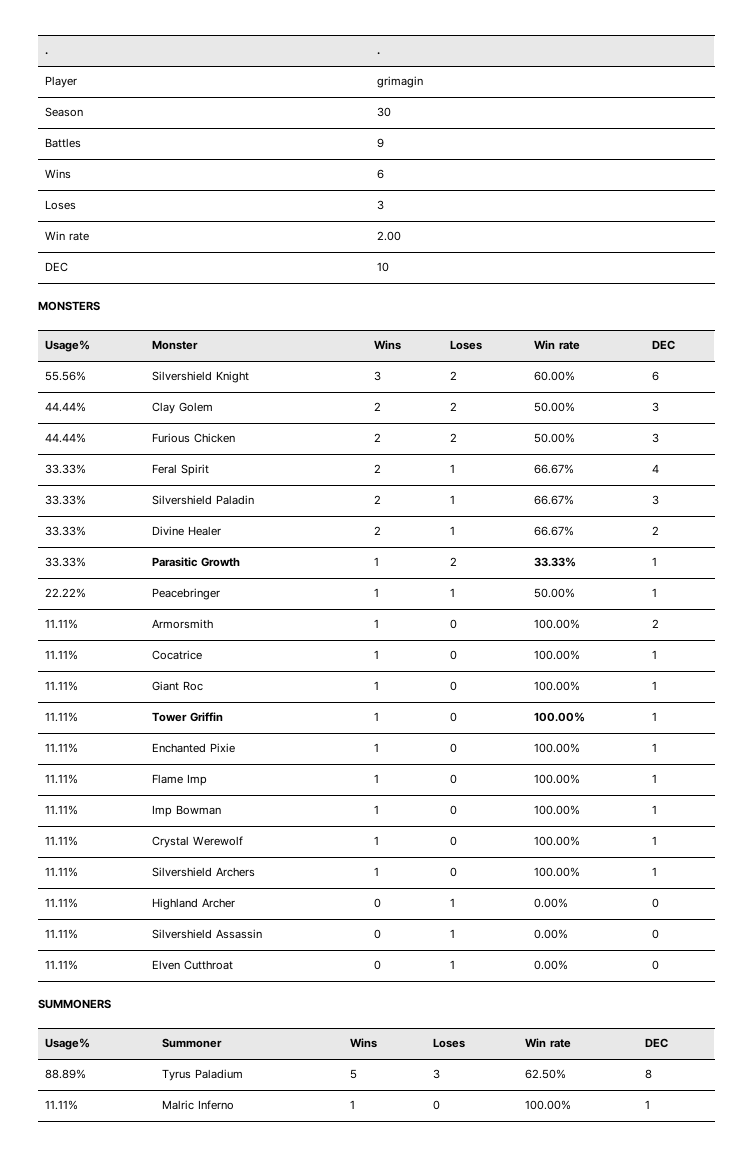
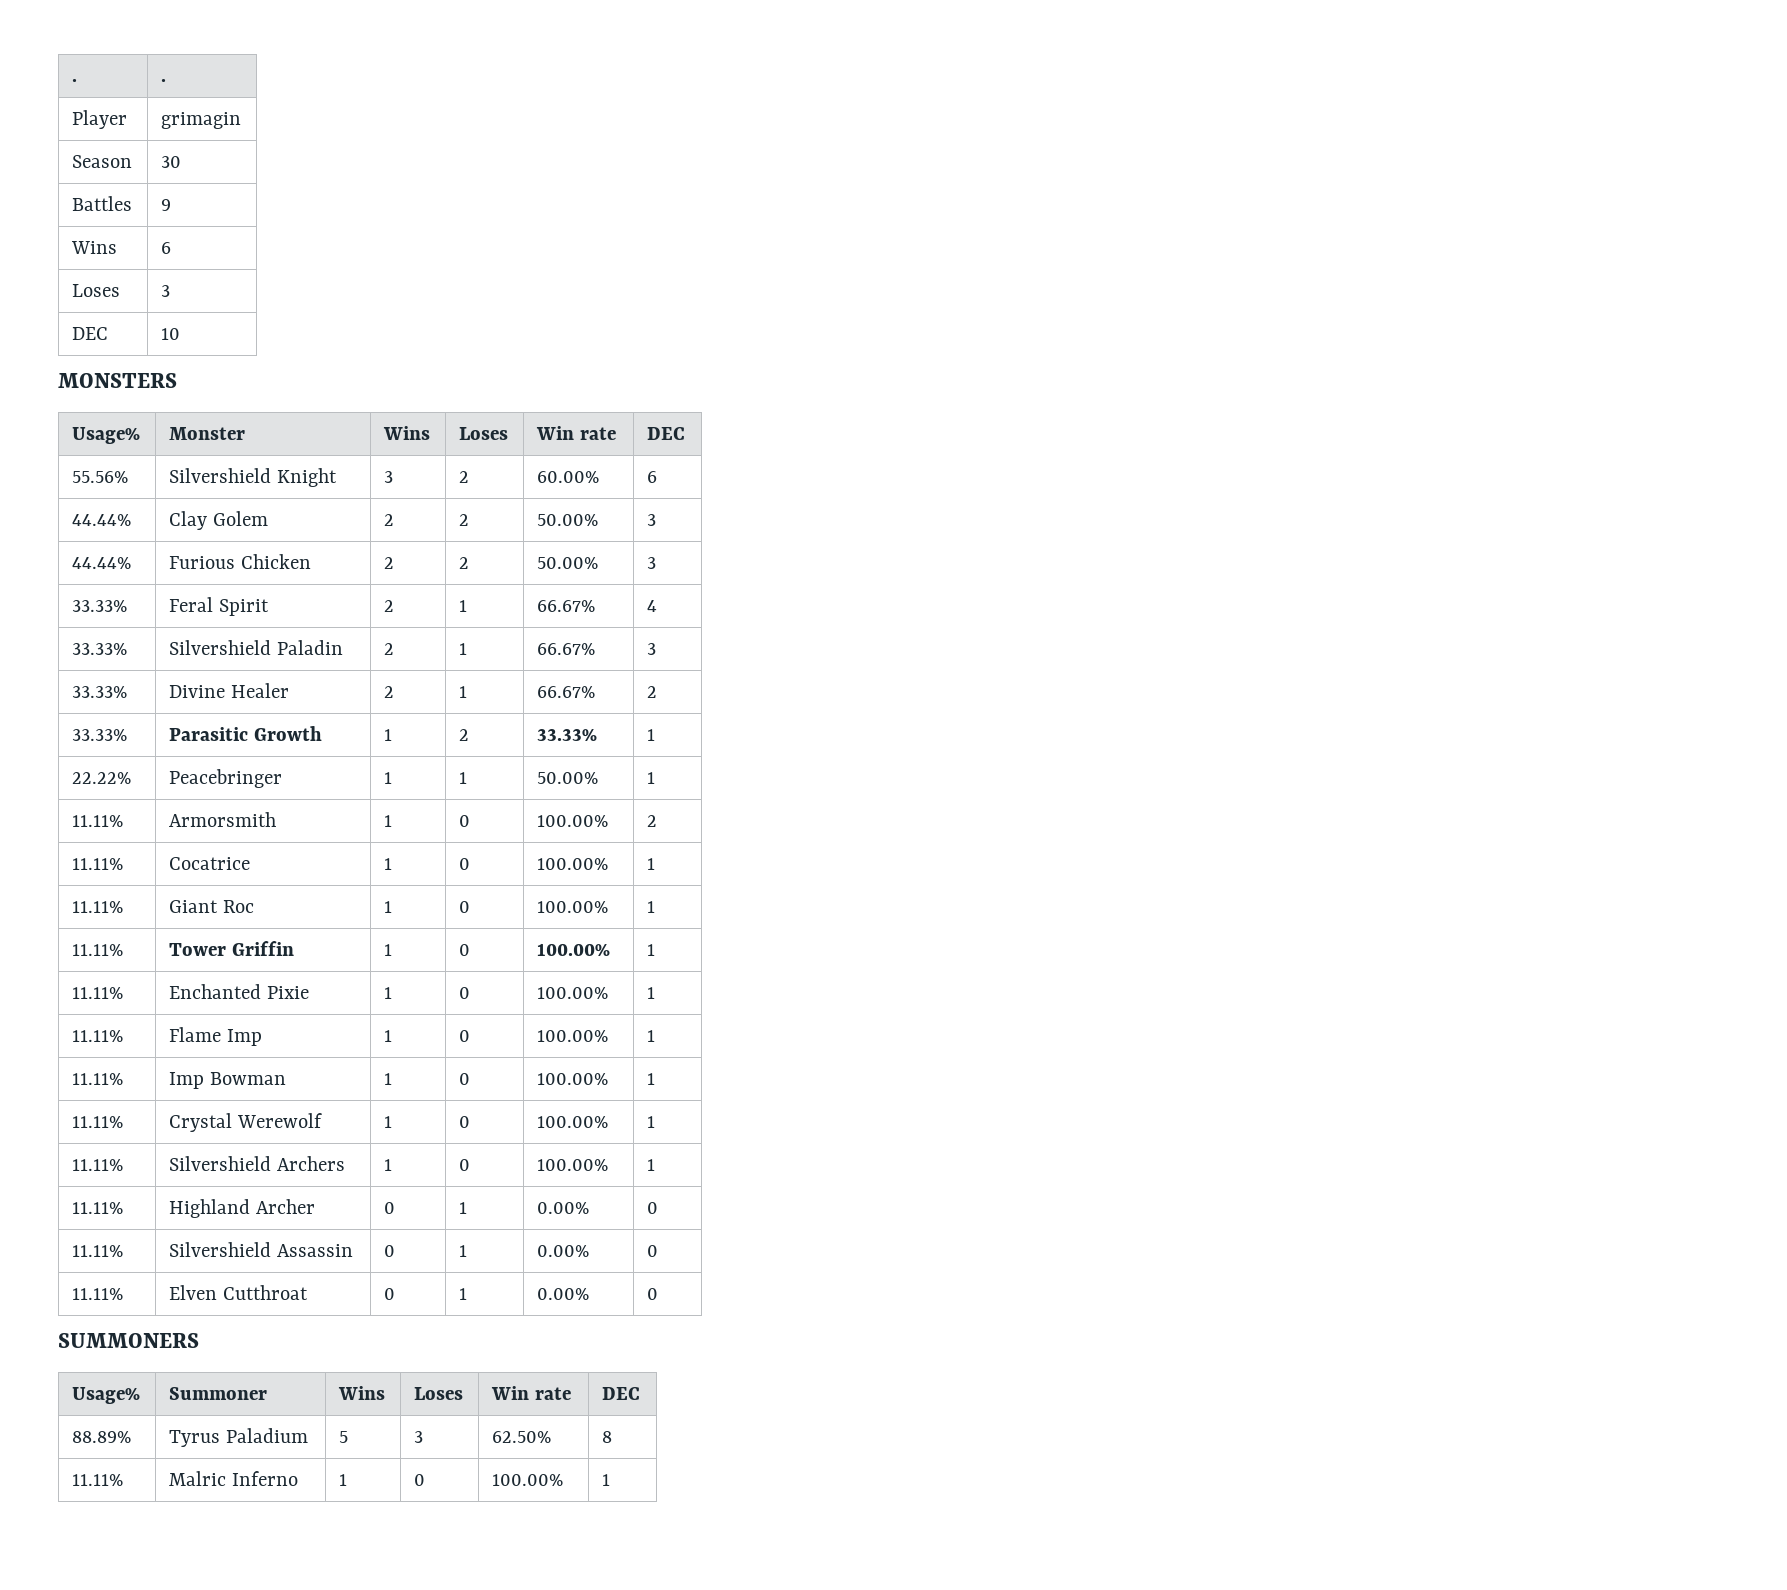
[45,231,89,241] [377,231,402,241] // Win rate | 2.00 -> (171, 291) none

